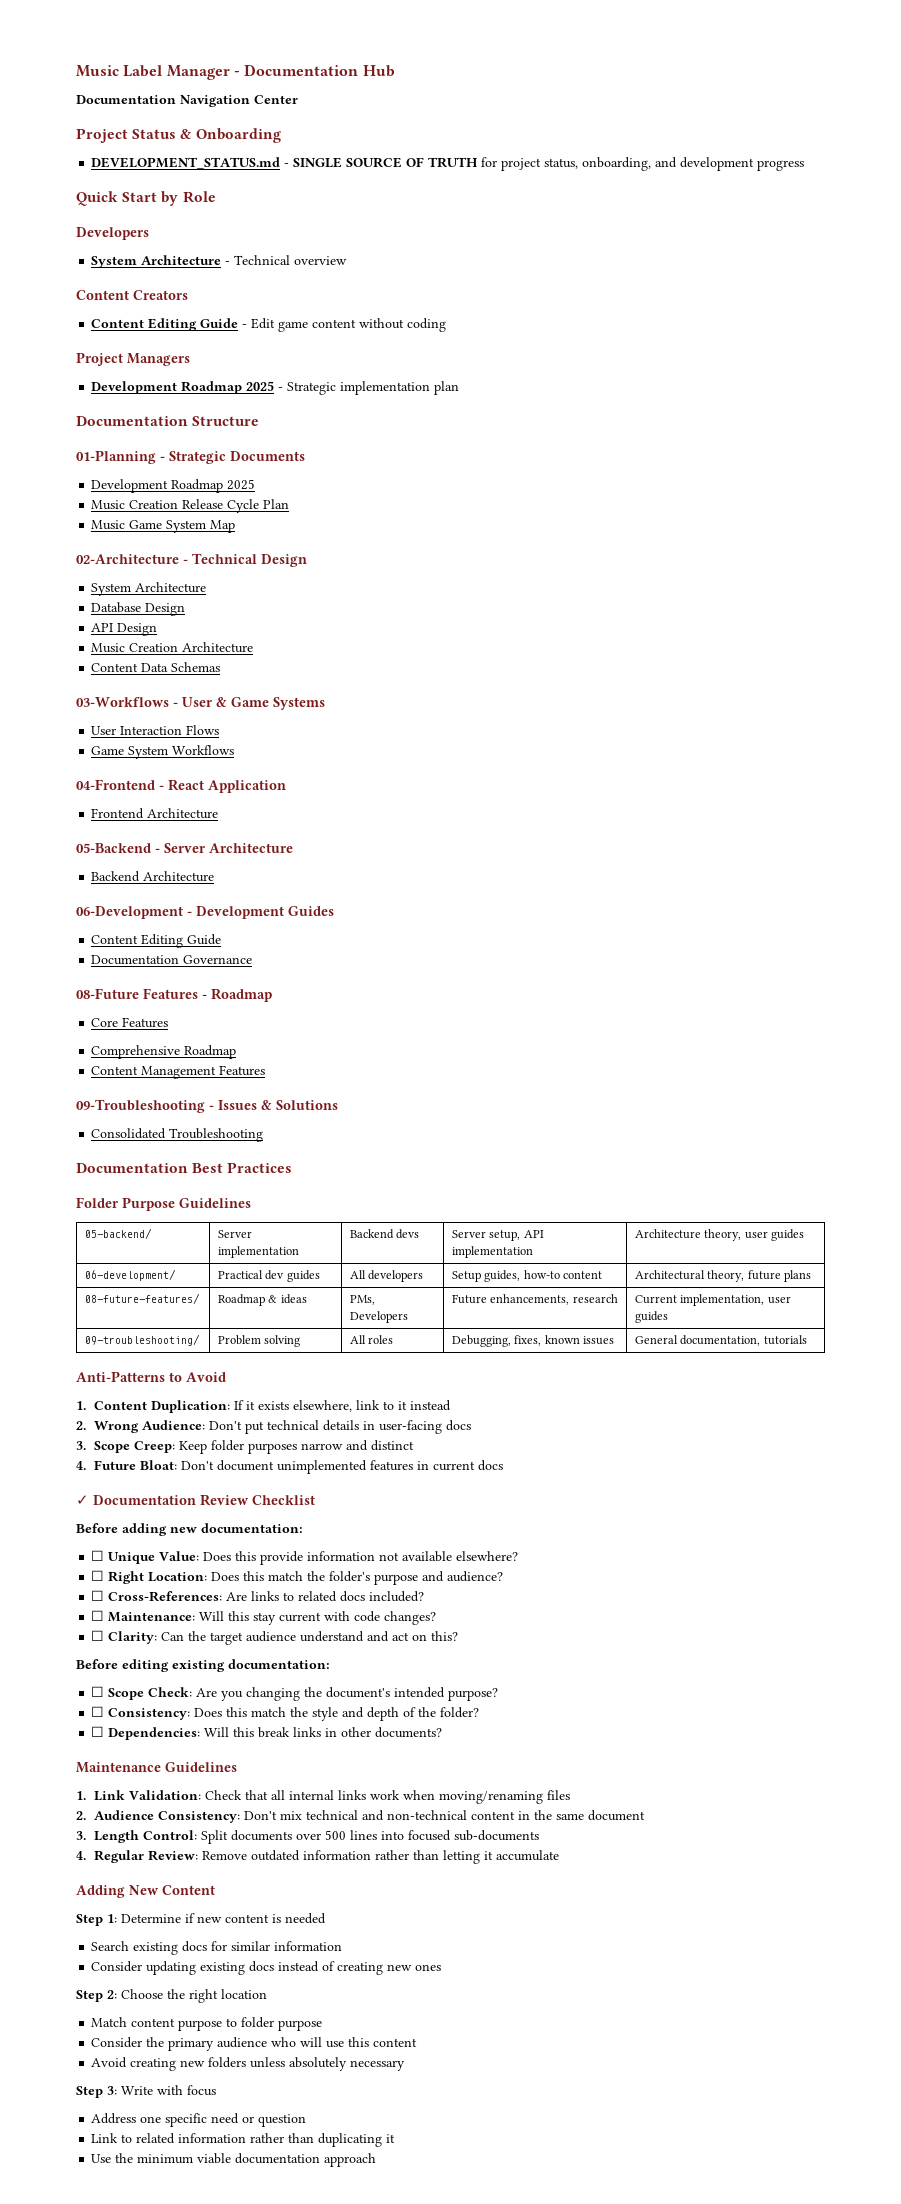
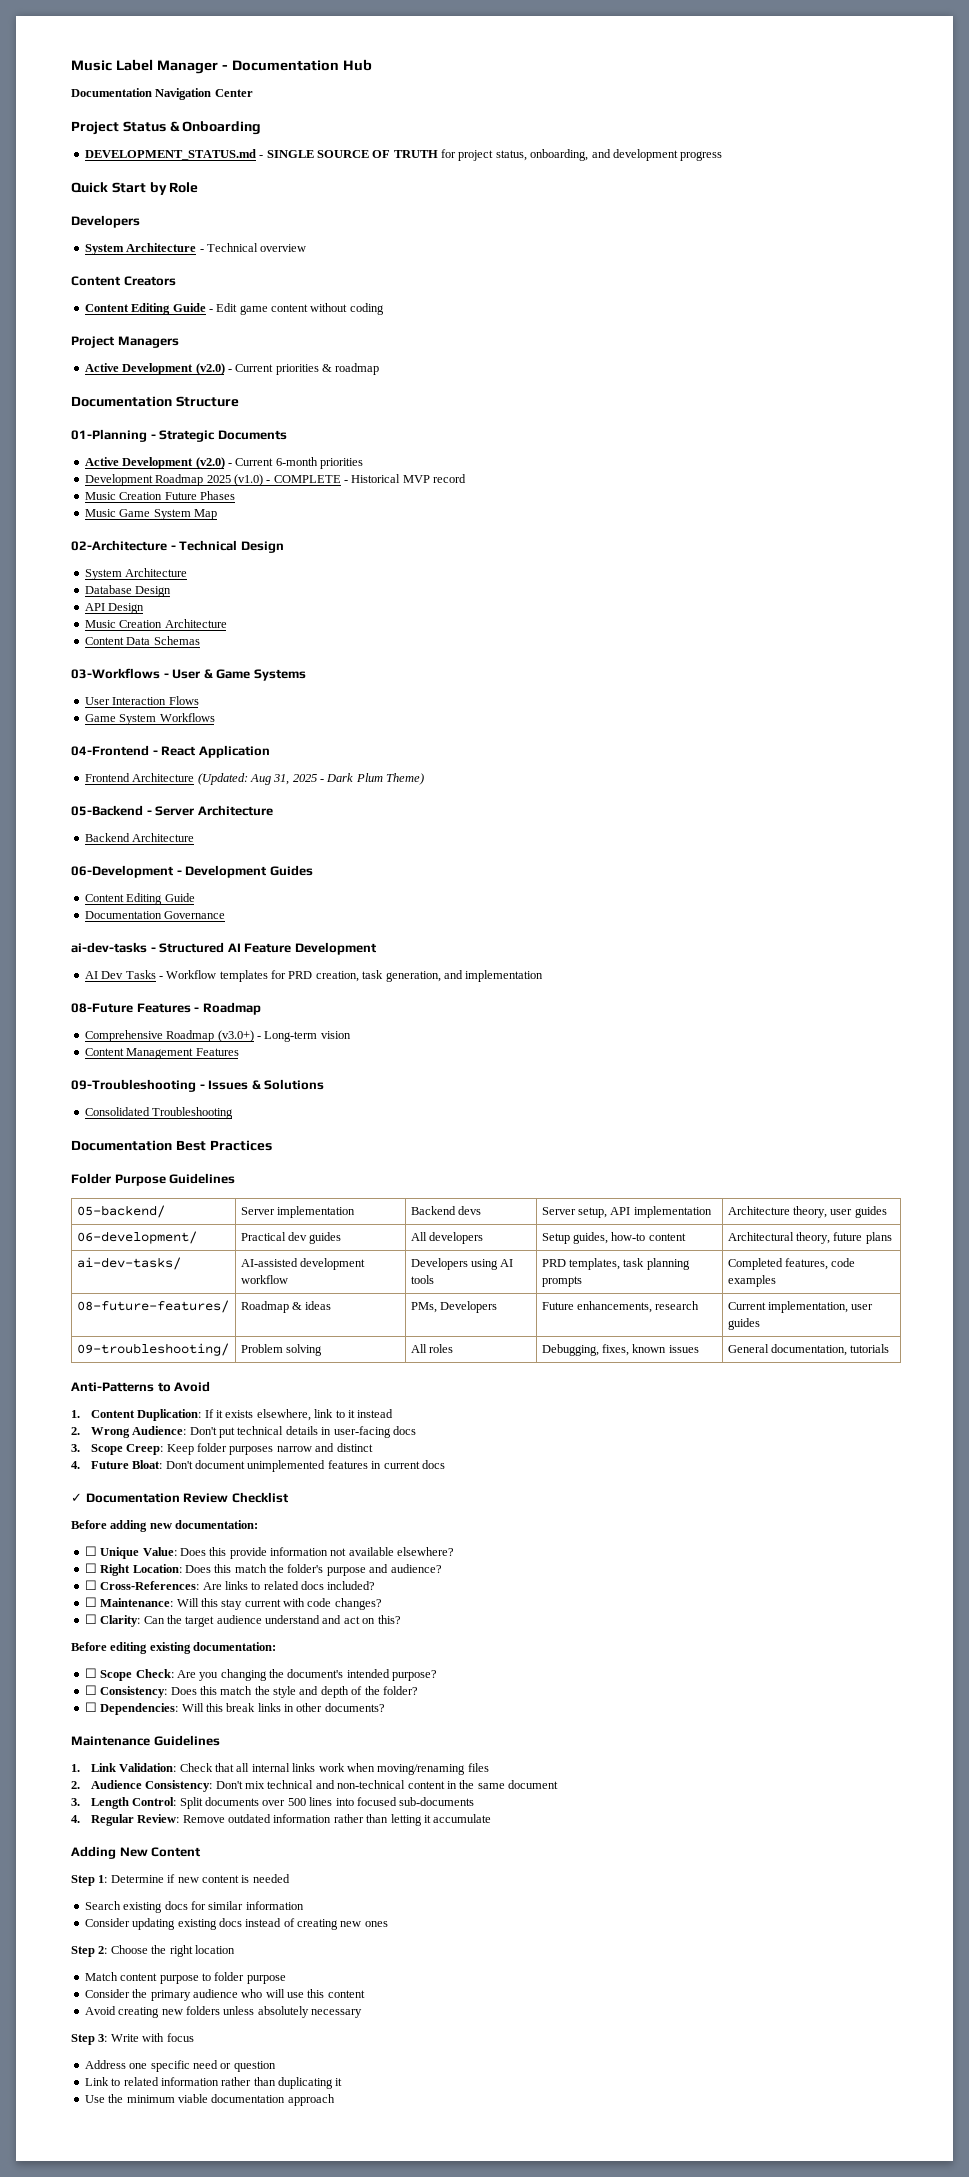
[91,381,460,395] Development Roadmap 2025 - Strategic implementation plan -> [84,363,380,375] Active Development (v2.0) - Current priorities & roadmap
[91,479,256,493] [91,499,290,513] Development Roadmap 2025 // Music Creation Release Cycle Plan -> [84,457,363,469] [84,474,467,486] [84,491,235,500] Active Development (v2.0) - Current 6-month priorities // Development Roadmap 2025 (v1.0) - COMPLETE - Historical MVP record // Music Creation Future Phases
(219, 813) none -> [197,773,425,785] (Updated: Aug 31, 2025 - Dark Plum Theme)
(253, 959) none -> [71,942,377,955] [84,970,544,982] // ai-dev-tasks - Structured AI Feature Development // AI Dev Tasks - Workflow templates for PRD creation, task generation, and implementation
[91,1017,169,1028] // Core Features -> (261, 1008) none
(237, 1052) none -> [217,1030,351,1042] (v3.0+) - Long-term vision
(812, 1276) none -> [76,1257,181,1270] [240,1258,365,1270] [240,1275,288,1284] [410,1258,514,1270] [410,1275,434,1284] [541,1258,690,1270] [541,1276,582,1287] [727,1258,856,1270] [727,1275,776,1287] // ai-dev-tasks/ | AI-assisted development workflow | Developers using AI tools | PRD templates, task planning prompts | Completed features, code examples

